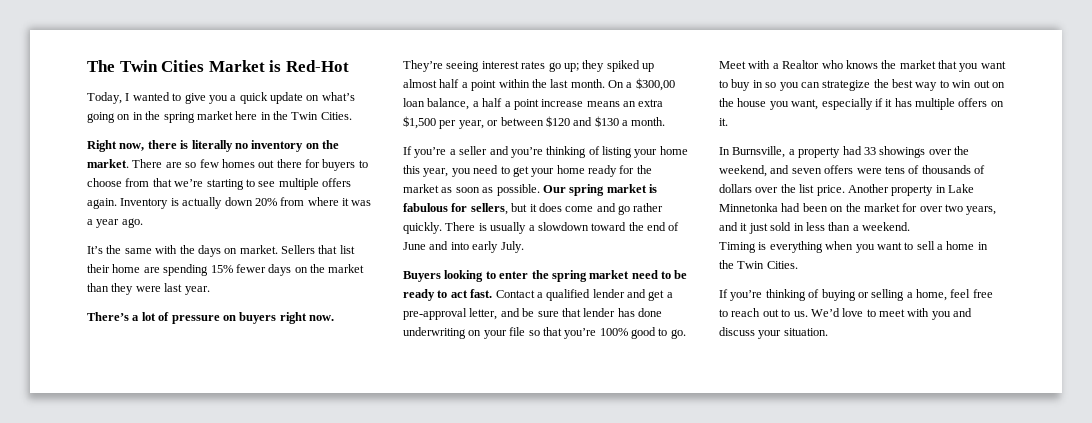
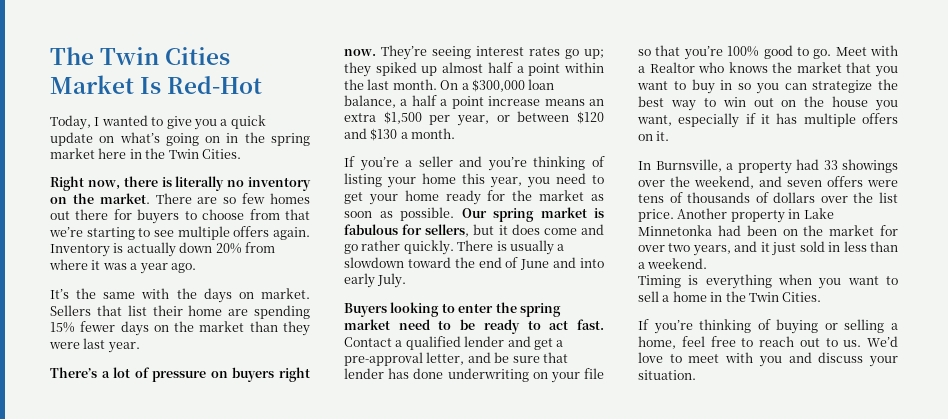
[269,60,282,72] is -> [140,77,162,94] Is
[635,78,675,91] $300,00 -> [471,79,525,92] $300,000

